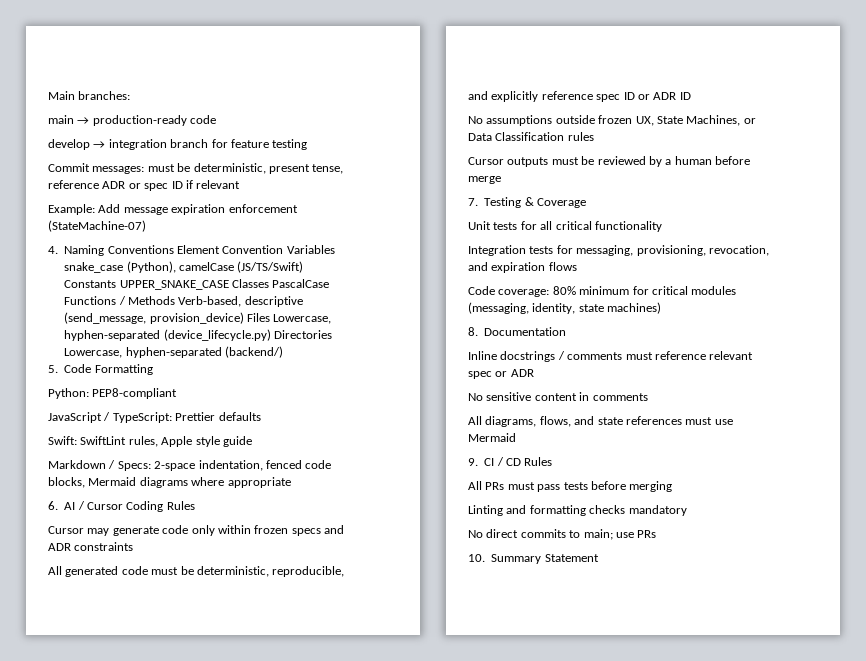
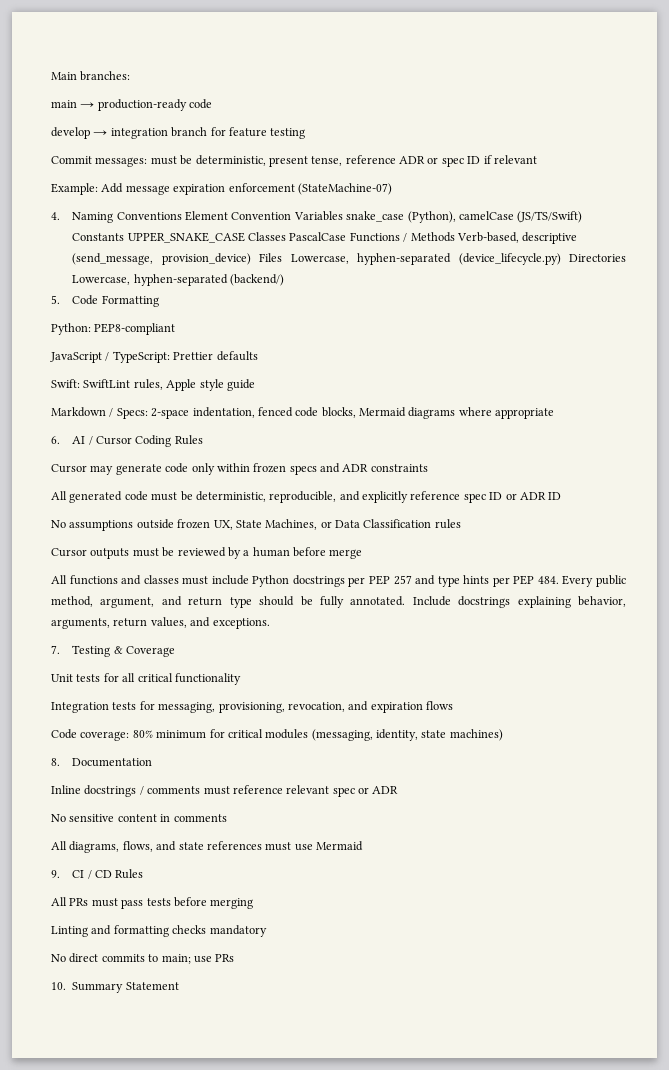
(501, 180) none -> [51,575,626,587] [51,596,626,608] [51,617,270,629] // All functions and classes must include Python docstrings per PEP 257 and type hints per PEP 484. Every public method, argument, and return type should be fully annotated. Include docstrings explaining behavior, arguments, return values, and exceptions.

